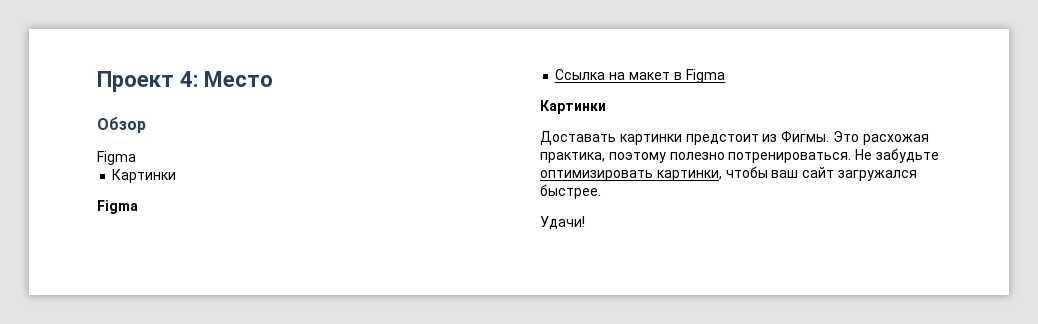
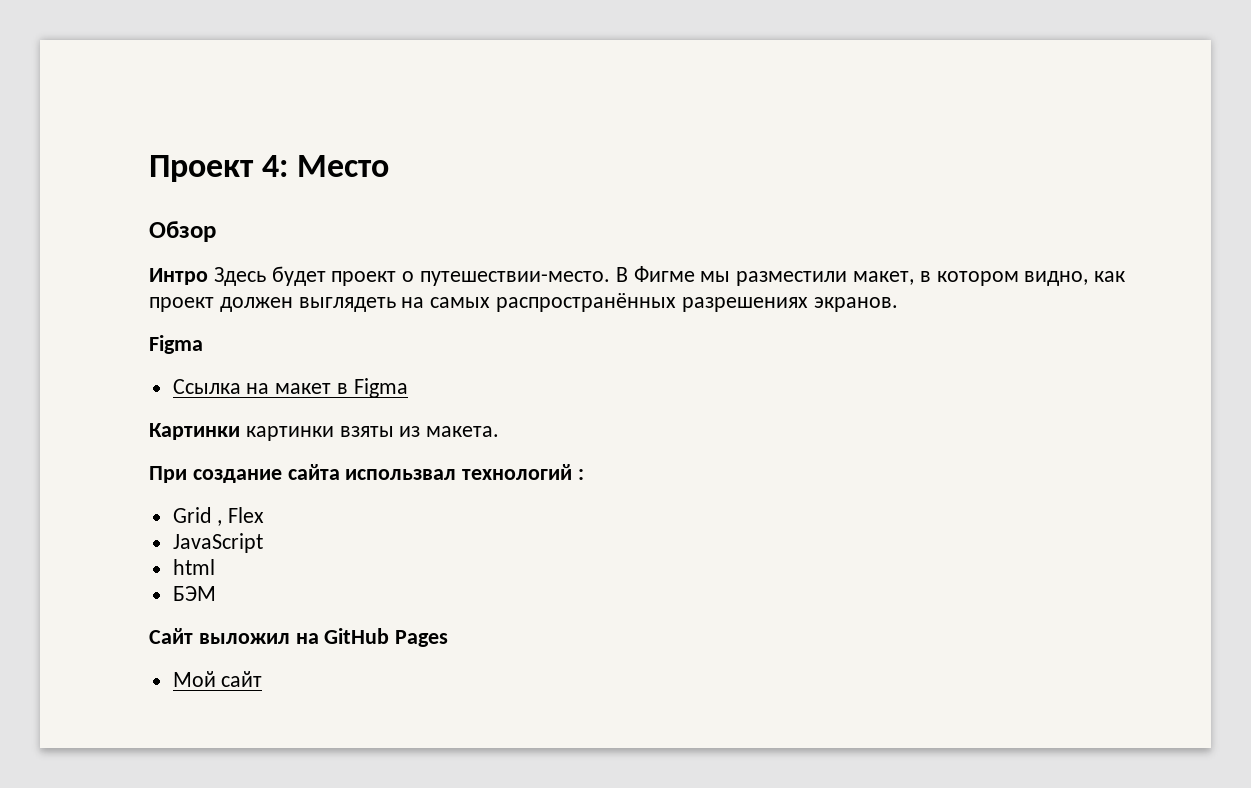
[97,151,136,165] [112,169,177,183] Figma // Картинки -> [149,266,1126,286] [149,293,898,312] Интро Здесь будет проект о путешествии-место. В Фигме мы разместили макет, в котором видно, как проект должен выглядеть на самых распространённых разрешениях экранов.
[540,131,929,145] [540,148,939,163] [540,166,917,181] [540,184,601,199] [540,216,585,229] // Доставать картинки предстоит из Фигмы. Это расхожая практика, поэтому полезно потренироваться. Не забудьте оптимизировать картинки, чтобы ваш сайт загружался быстрее. // Удачи! -> [245,426,500,441] [149,464,585,483] [172,507,265,526] [172,533,263,553] [172,559,215,575] [172,586,216,601] [149,628,449,647] [172,671,263,687] картинки взяты из макета. // При создание сайта использвал технологий : // Grid , Flex // JavaScript // html // БЭМ // Сайт выложил на GitHub Pages // Мой сайт

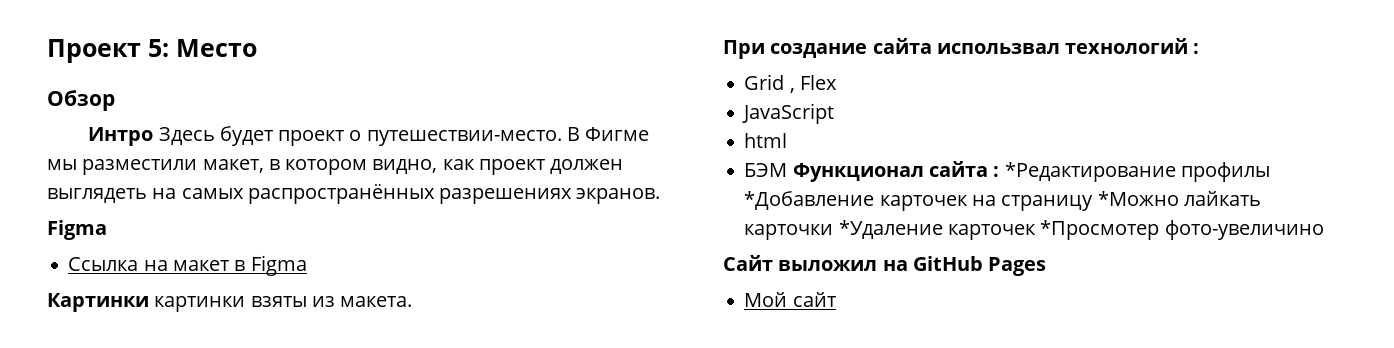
[262,155,289,177] 4: -> [148,39,169,57] 5:
(216, 593) none -> [792,161,1270,182] [744,191,1261,211] [744,220,1324,240] Функционал сайта : *Редактирование профилы *Добавление карточек на страницу *Можно лайкать карточки *Удаление карточек *Просмотер фото-увеличино

